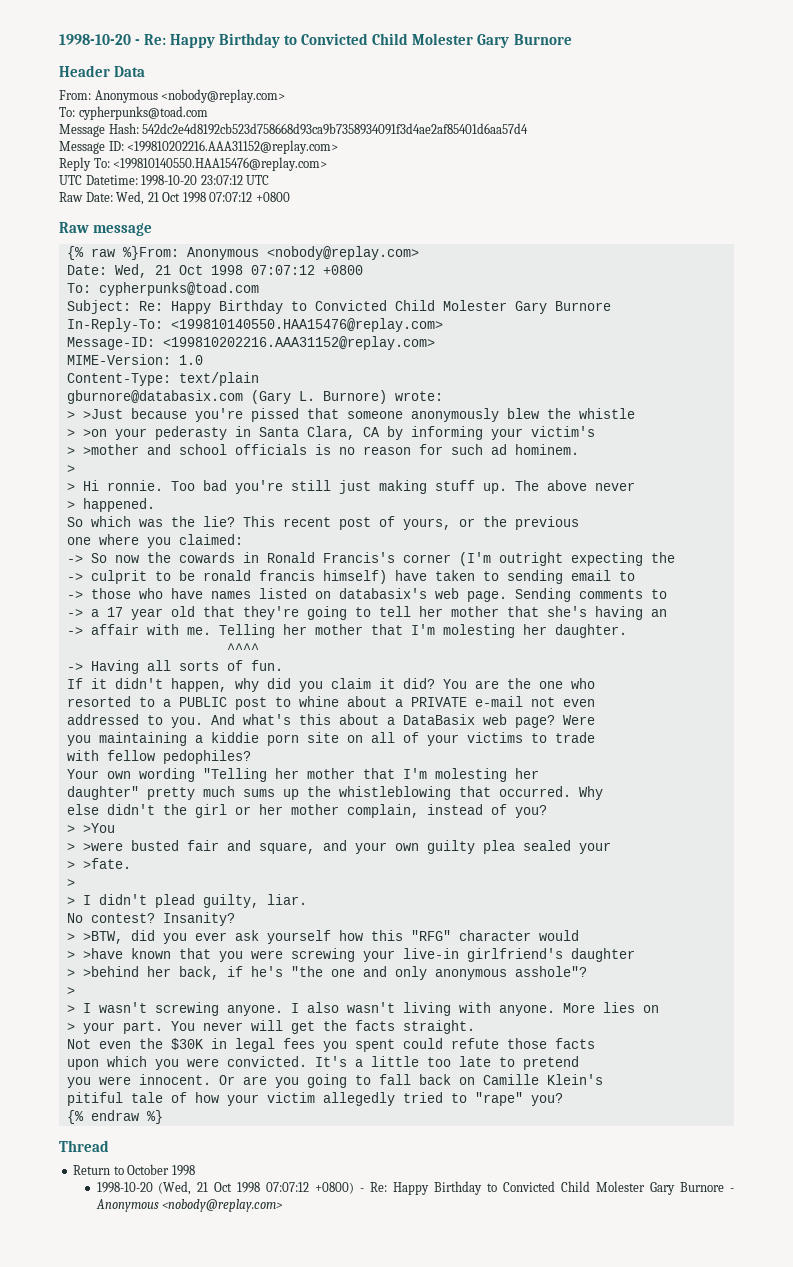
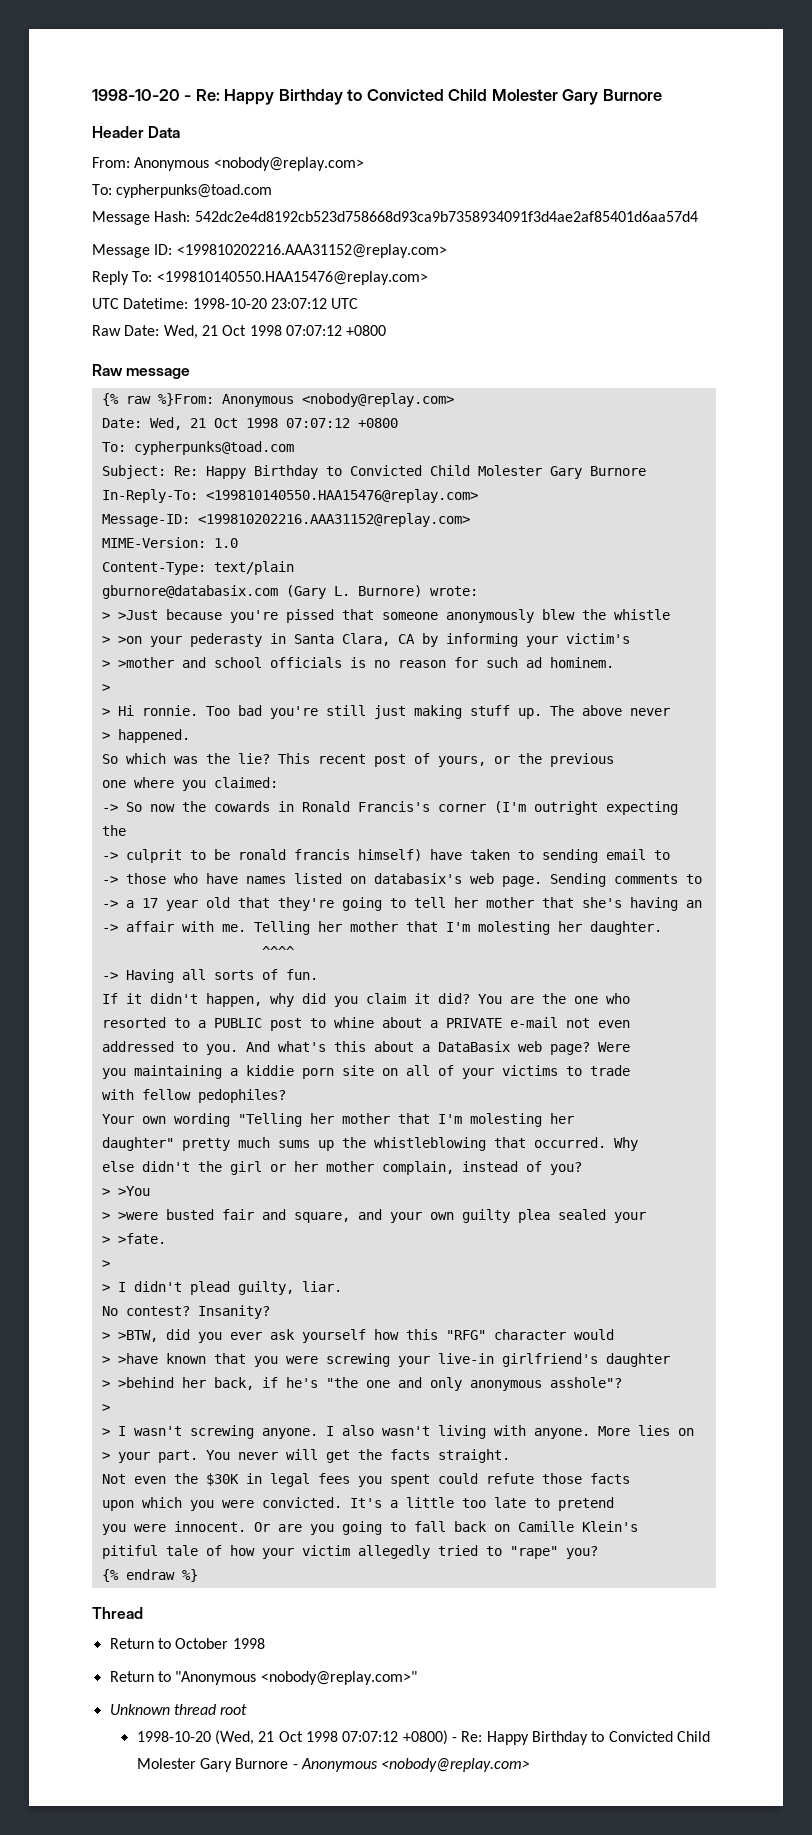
(195, 1170) none -> [109,1671,417,1685] [109,1704,248,1715] // Return to "Anonymous <nobody@replay.com>" // Unknown thread root

